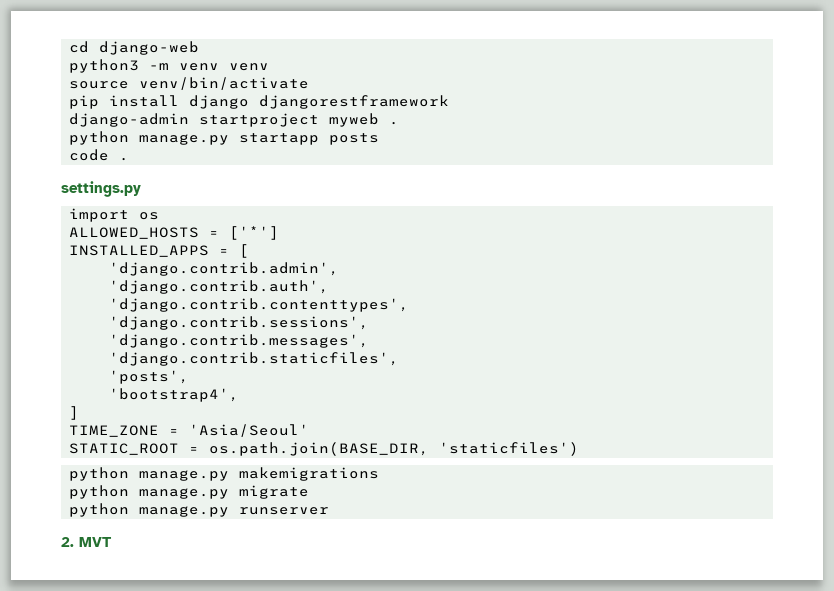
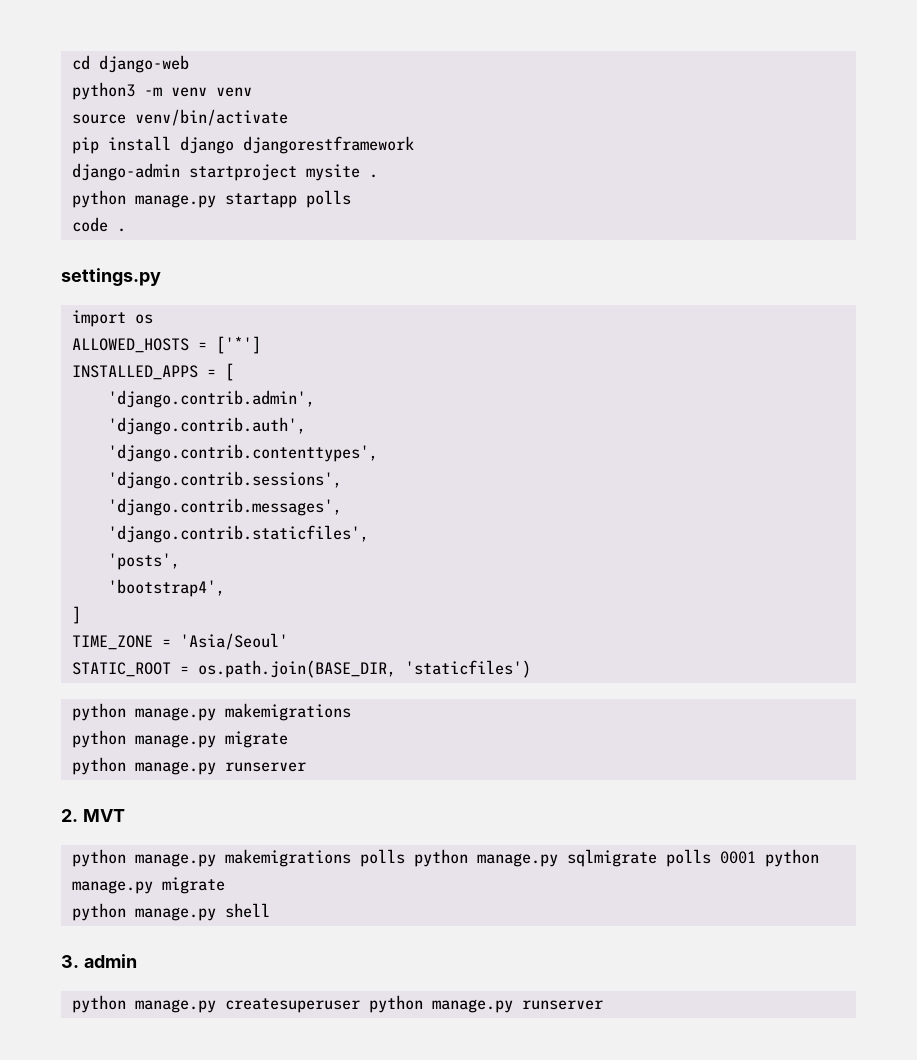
[329,113,380,127] myweb -> [305,164,360,181] mysite
[329,133,380,145] posts -> [305,190,351,208] polls
(112, 542) none -> [71,849,819,867] [71,877,225,894] [71,903,270,921] [61,954,137,968] [71,995,603,1013] // python manage.py makemigrations polls python manage.py sqlmigrate polls 0001 python manage.py migrate // python manage.py shell // 3. admin // python manage.py createsuperuser python manage.py runserver

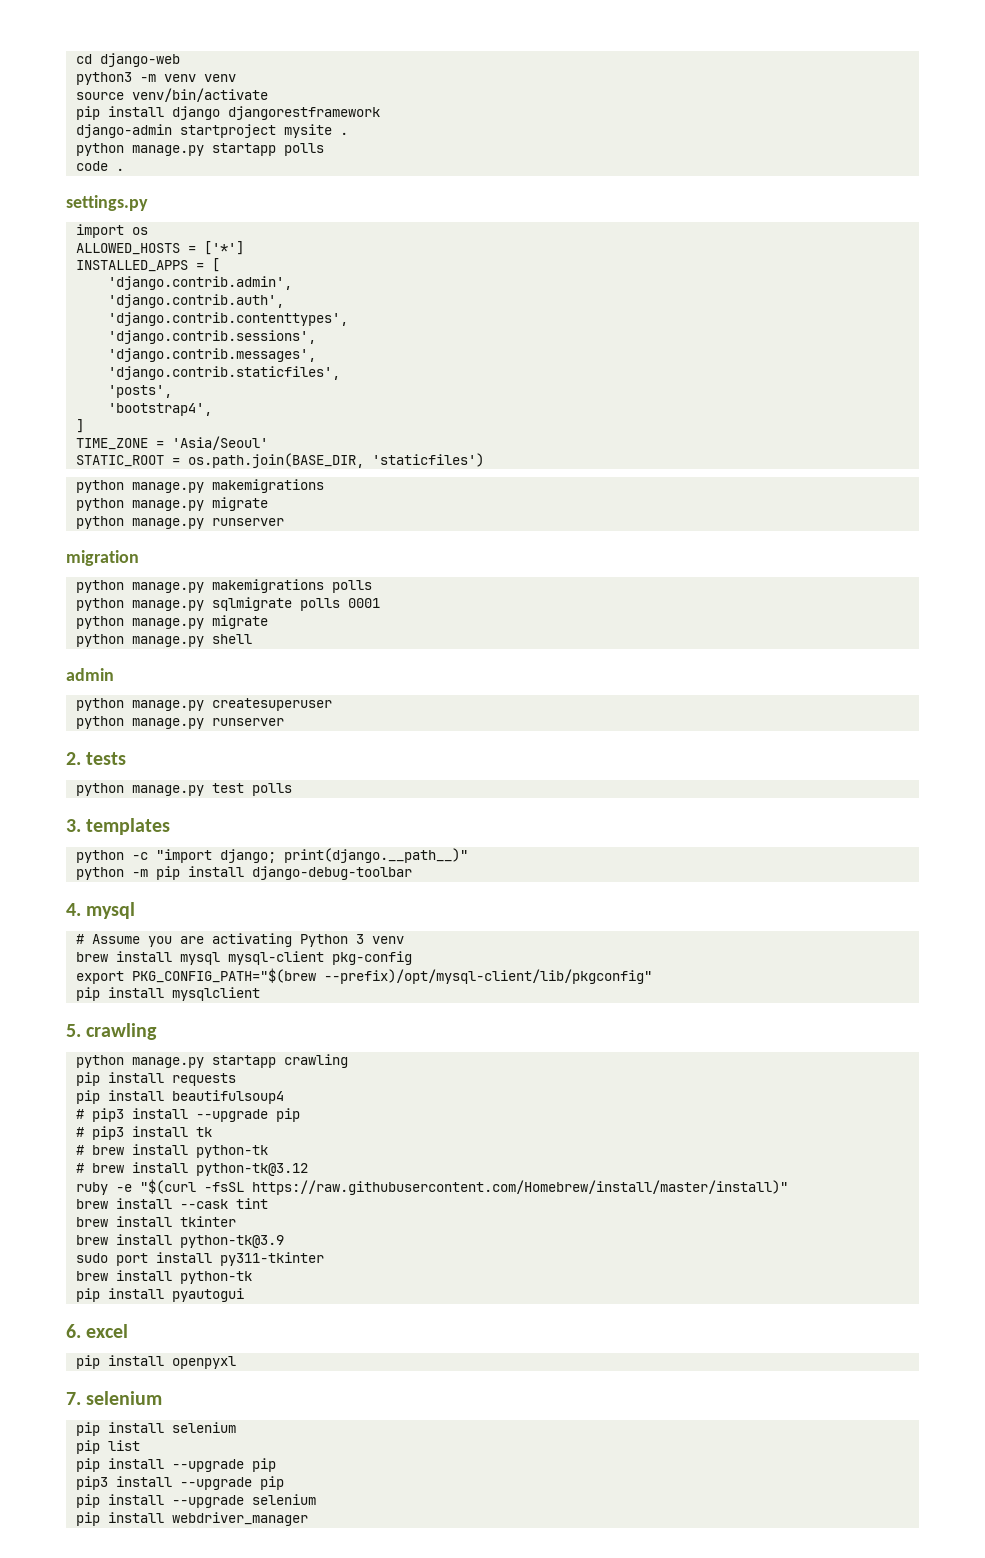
[61,809,125,822] 2. MVT -> [66,550,139,566] migration
(405, 858) none -> (372, 586) //
(756, 857) none -> (380, 603) //
[61,955,79,968] 3. -> (252, 639) none
[368,995,603,1013] python manage.py runserver -> [75,716,284,729] [66,752,127,765] [75,783,292,796] [66,818,171,835] [75,848,468,863] [75,866,412,880] [66,902,136,919] [75,933,404,947] [75,951,412,965] [75,968,652,984] [75,987,260,1001] [66,1023,158,1040] [75,1054,348,1068] [75,1072,236,1086] [75,1090,284,1104] [75,1108,300,1122] [75,1126,212,1140] [75,1144,268,1158] [75,1162,308,1176] [75,1179,788,1195] [75,1198,268,1209] [75,1216,236,1227] [75,1234,284,1248] [75,1252,324,1266] [75,1270,252,1284] [75,1288,244,1302] [66,1324,129,1338] [75,1355,236,1369] [66,1391,163,1405] [75,1422,236,1436] [75,1440,140,1454] [75,1458,276,1472] [75,1476,284,1490] [75,1494,316,1508] [75,1512,308,1526] // python manage.py runserver // 2. tests // python manage.py test polls // 3. templates // python -c "import django; print(django.__path__)" // python -m pip install django-debug-toolbar // 4. mysql // # Assume you are activating Python 3 venv // brew install mysql mysql-client pkg-config // export PKG_CONFIG_PATH="$(brew --prefix)/opt/mysql-client/lib/pkgconfig" // pip install mysqlclient // 5. crawling // python manage.py startapp crawling // pip install requests // pip install beautifulsoup4 // # pip3 install --upgrade pip // # pip3 install tk // # brew install python-tk // # brew install python-tk@3.12 // ruby -e "$(curl -fsSL https://raw.githubusercontent.com/Homebrew/install/master/install)" // brew install --cask tint // brew install tkinter // brew install python-tk@3.9 // sudo port install py311-tkinter // brew install python-tk // pip install pyautogui // 6. excel // pip install openpyxl // 7. selenium // pip install selenium // pip list // pip install --upgrade pip // pip3 install --upgrade pip // pip install --upgrade selenium // pip install webdriver_manager

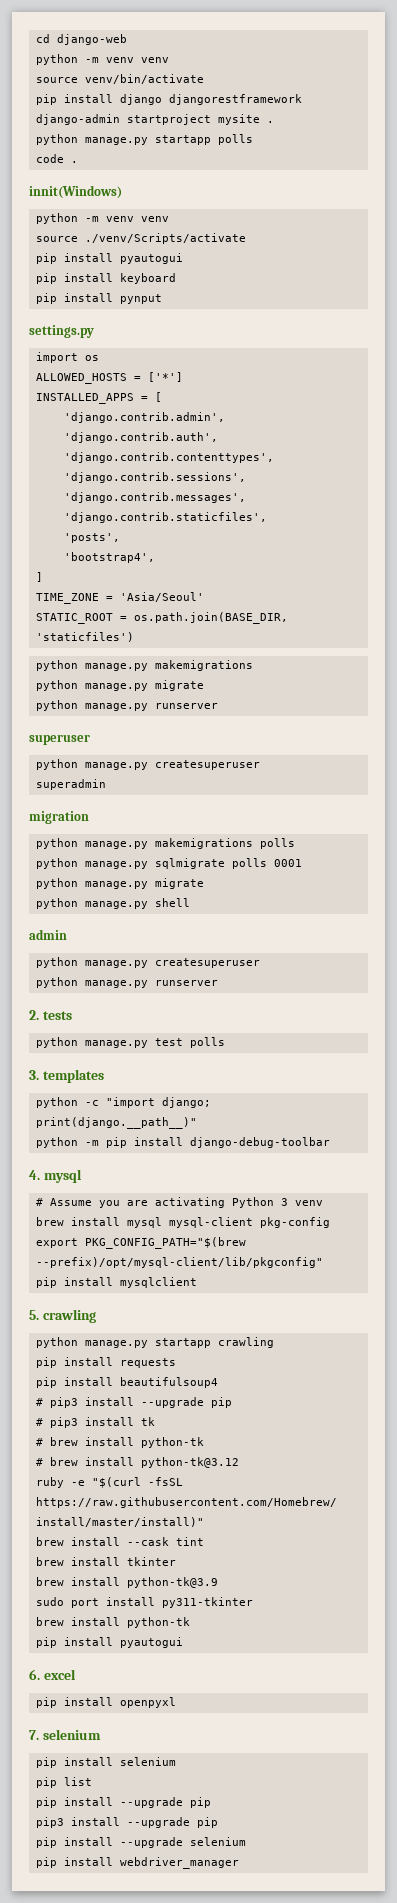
[75,72,132,85] python3 -> [36,54,79,65] python
(124, 169) none -> [29,185,122,199] [36,213,170,224] [36,233,247,244] [36,253,184,264] [36,273,177,284] [36,293,163,304] // innit(Windows) // python -m venv venv // source ./venv/Scripts/activate // pip install pyautogui // pip install keyboard // pip install pynput
(284, 522) none -> [29,734,90,745] [36,759,261,770] [36,779,107,790] // superuser // python manage.py createsuperuser // superadmin

